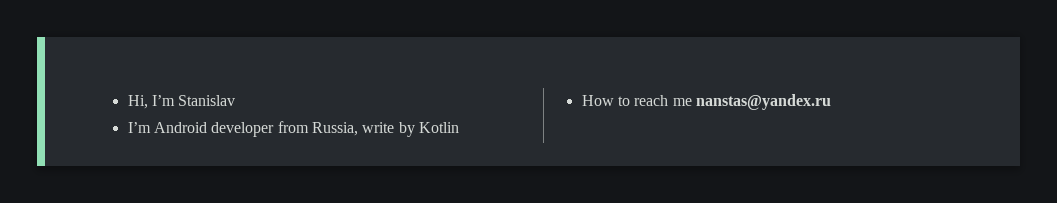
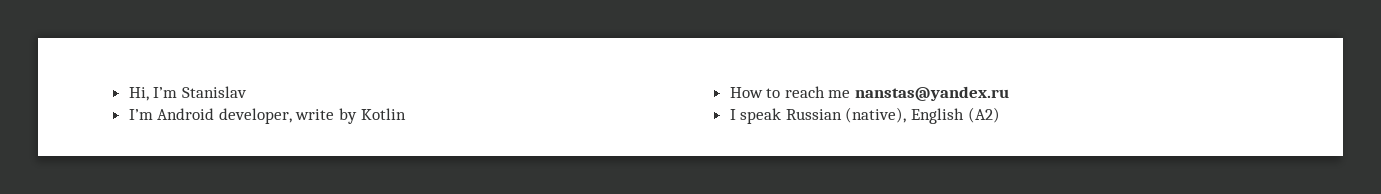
[211,121,358,137] developer from Russia, -> [218,108,292,124] developer,
(831, 102) none -> [729,107,1000,124] // I speak Russian (native), English (A2)

